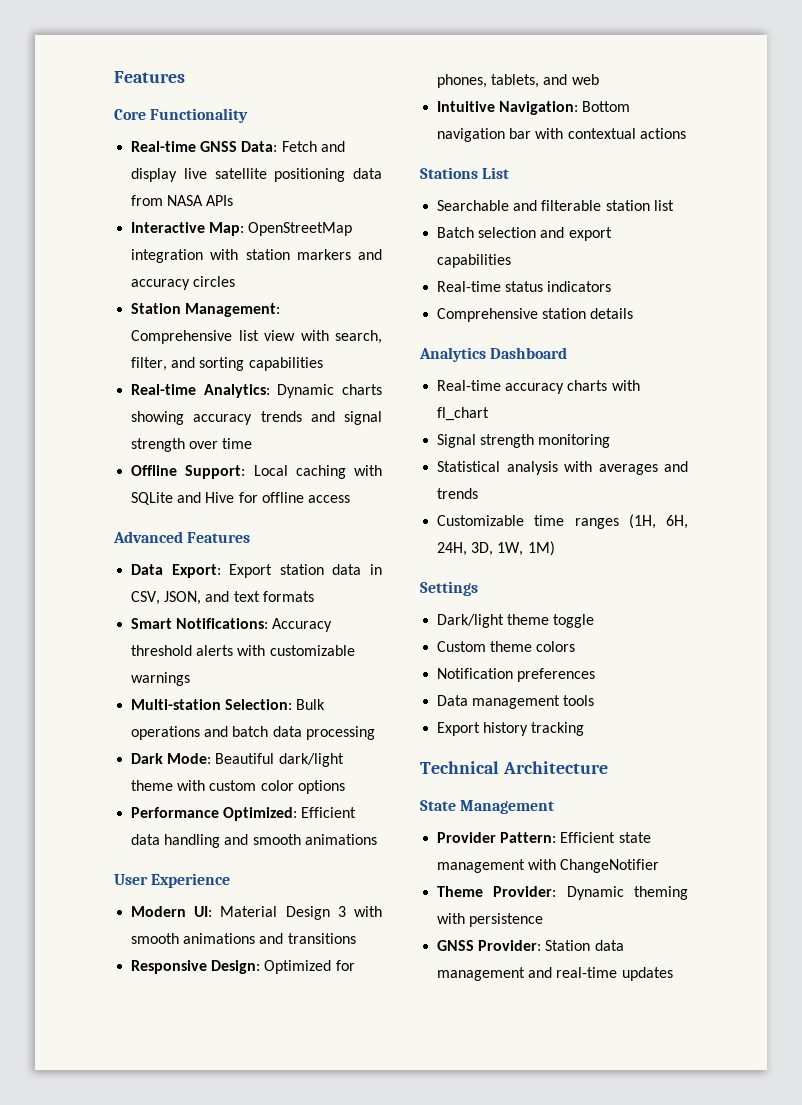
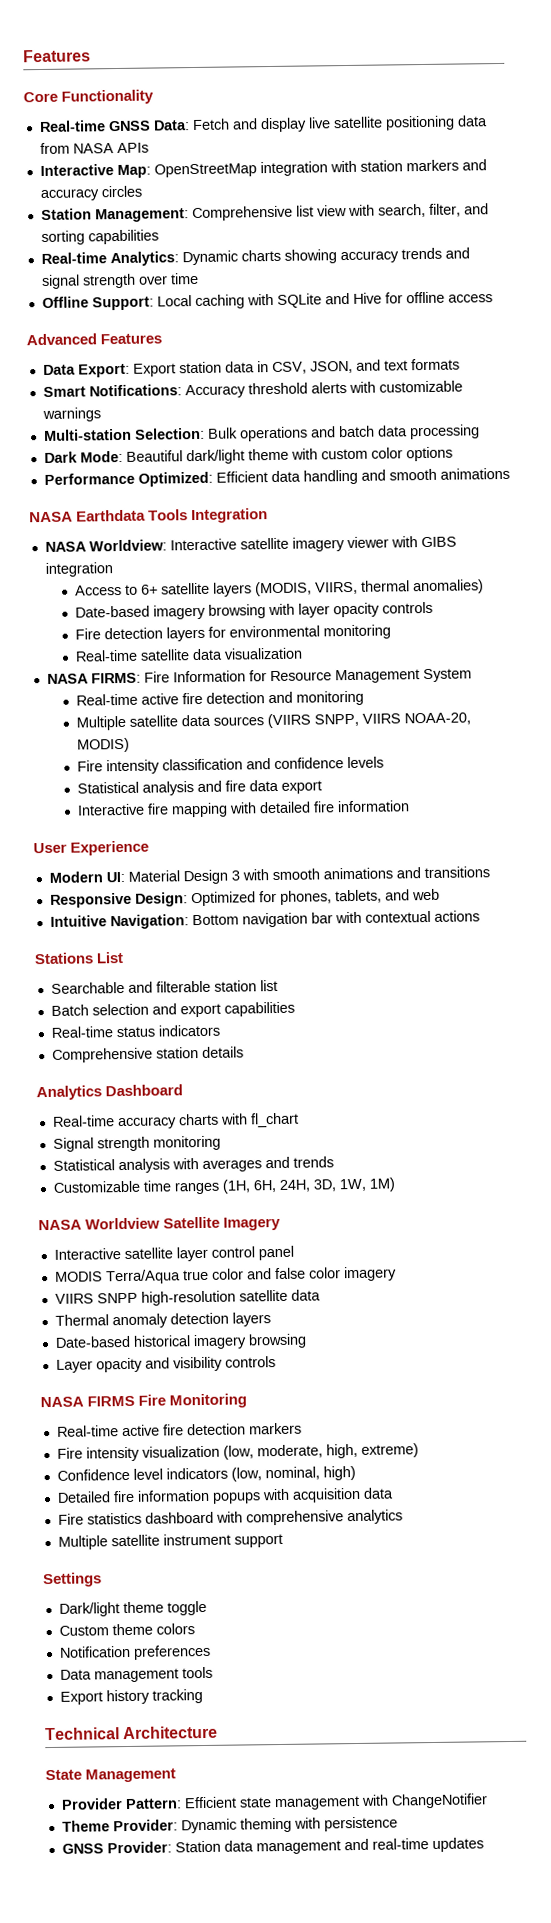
(377, 839) none -> [29,508,269,524] [44,536,457,552] [44,562,113,577] [74,579,484,597] [74,601,433,620] [74,624,391,642] [74,647,303,662] [46,668,472,684] [75,690,364,706] [75,712,471,731] [76,737,130,753] [76,756,384,775] [76,779,322,796] [76,800,410,818] // NASA Earthdata Tools Integration // NASA Worldview: Interactive satellite imagery viewer with GIBS integration // Access to 6+ satellite layers (MODIS, VIIRS, thermal anomalies) // Date-based imagery browsing with layer opacity controls // Fire detection layers for environmental monitoring // Real-time satellite data visualization // NASA FIRMS: Fire Information for Resource Management System // Real-time active fire detection and monitoring // Multiple satellite data sources (VIIRS SNPP, VIIRS NOAA-20, MODIS) // Fire intensity classification and confidence levels // Statistical analysis and fire data export // Interactive fire mapping with detailed fire information
(555, 548) none -> [38,1216,282,1231] [53,1245,294,1262] [54,1266,397,1285] [54,1289,321,1306] [54,1312,271,1329] [54,1333,307,1350] [55,1356,276,1373] [40,1393,248,1409] [56,1422,302,1437] [56,1443,419,1462] [56,1465,356,1482] [56,1487,394,1504] [57,1509,403,1526] [57,1533,283,1550] // NASA Worldview Satellite Imagery // Interactive satellite layer control panel // MODIS Terra/Aqua true color and false color imagery // VIIRS SNPP high-resolution satellite data // Thermal anomaly detection layers // Date-based historical imagery browsing // Layer opacity and visibility controls // NASA FIRMS Fire Monitoring // Real-time active fire detection markers // Fire intensity visualization (low, moderate, high, extreme) // Confidence level indicators (low, nominal, high) // Detailed fire information popups with acquisition data // Fire statistics dashboard with comprehensive analytics // Multiple satellite instrument support

